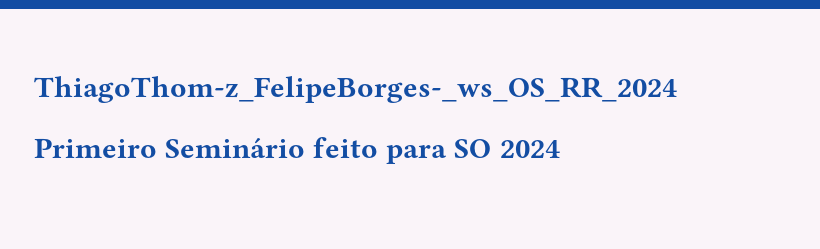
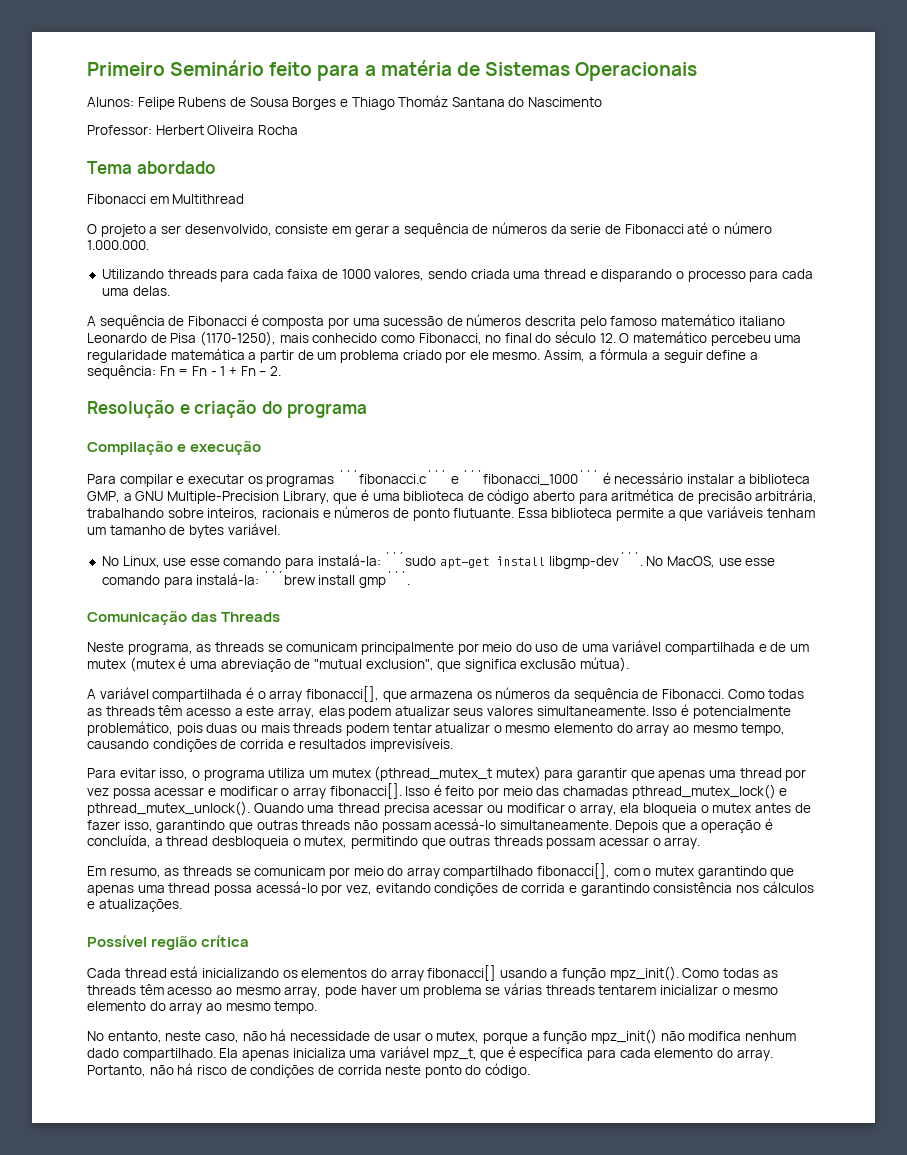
[34,76,677,103] ThiagoThom-z_FelipeBorges-_ws_OS_RR_2024 // -> (87, 69) none
[454,139,560,158] SO 2024 -> [364,60,698,81] [87,95,603,110] [87,125,298,135] [87,161,216,174] [87,194,245,204] [87,222,772,237] [87,240,149,250] [101,269,813,282] [101,286,170,296] [87,314,785,329] [87,331,802,346] [87,348,758,363] [87,365,281,379] [87,400,368,418] [87,441,262,455] [87,470,811,487] [87,489,818,504] [87,506,815,521] [87,523,280,538] [101,552,776,569] [101,571,411,588] [87,611,281,625] [87,640,809,655] [87,657,630,672] [87,686,805,702] [87,704,791,719] [87,721,786,736] [87,738,453,752] [87,766,807,781] [87,783,788,799] [87,801,811,816] [87,818,774,833] [87,835,701,849] [87,863,795,879] [87,881,814,896] [87,899,182,912] [87,935,250,950] [87,965,778,981] [87,983,779,998] [87,1001,318,1014] [87,1029,796,1044] [87,1046,773,1061] [87,1063,531,1078] a matéria de Sistemas Operacionais // Alunos: Felipe Rubens de Sousa Borges e Thiago Thomáz Santana do Nascimento // Professor: Herbert Oliveira Rocha // Tema abordado // Fibonacci em Multithread // O projeto a ser desenvolvido, consiste em gerar a sequência de números da serie de Fibonacci até o número 1.000.000. // Utilizando threads para cada faixa de 1000 valores, sendo criada uma thread e disparando o processo para cada uma delas. // A sequência de Fibonacci é composta por uma sucessão de números descrita pelo famoso matemático italiano Leonardo de Pisa (1170-1250), mais conhecido como Fibonacci, no final do século 12. O matemático percebeu uma regularidade matemática a partir de um problema criado por ele mesmo. Assim, a fórmula a seguir define a sequência: Fn = Fn - 1 + Fn – 2. // Resolução e criação do programa // Compilação e execução // Para compilar e executar os programas ´´´fibonacci.c´´´ e ´´´fibonacci_1000´´´ é necessário instalar a biblioteca GMP, a GNU Multiple-Precision Library, que é uma biblioteca de código aberto para aritmética de precisão arbitrária, trabalhando sobre inteiros, racionais e números de ponto flutuante. Essa biblioteca permite a que variáveis tenham um tamanho de bytes variável. // No Linux, use esse comando para instalá-la: ´´´sudo apt-get install libgmp-dev´´´. No MacOS, use esse comando para instalá-la: ´´´brew install gmp´´´. // Comunicação das Threads // Neste programa, as threads se comunicam principalmente por meio do uso de uma variável compartilhada e de um mutex (mutex é uma abreviação de "mutual exclusion", que significa exclusão mútua). // A variável compartilhada é o array fibonacci[], que armazena os números da sequência de Fibonacci. Como todas as threads têm acesso a este array, elas podem atualizar seus valores simultaneamente. Isso é potencialmente problemático, pois duas ou mais threads podem tentar atualizar o mesmo elemento do array ao mesmo tempo, causando condições de corrida e resultados imprevisíveis. // Para evitar isso, o programa utiliza um mutex (pthread_mutex_t mutex) para garantir que apenas uma thread por vez possa acessar e modificar o array fibonacci[]. Isso é feito por meio das chamadas pthread_mutex_lock() e pthread_mutex_unlock(). Quando uma thread precisa acessar ou modificar o array, ela bloqueia o mutex antes de fazer isso, garantindo que outras threads não possam acessá-lo simultaneamente. Depois que a operação é concluída, a thread desbloqueia o mutex, permitindo que outras threads possam acessar o array. // Em resumo, as threads se comunicam por meio do array compartilhado fibonacci[], com o mutex garantindo que apenas uma thread possa acessá-lo por vez, evitando condições de corrida e garantindo consistência nos cálculos e atualizações. // Possível região crítica // Cada thread está inicializando os elementos do array fibonacci[] usando a função mpz_init(). Como todas as threads têm acesso ao mesmo array, pode haver um problema se várias threads tentarem inicializar o mesmo elemento do array ao mesmo tempo. // No entanto, neste caso, não há necessidade de usar o mutex, porque a função mpz_init() não modifica nenhum dado compartilhado. Ela apenas inicializa uma variável mpz_t, que é específica para cada elemento do array. Portanto, não há risco de condições de corrida neste ponto do código.

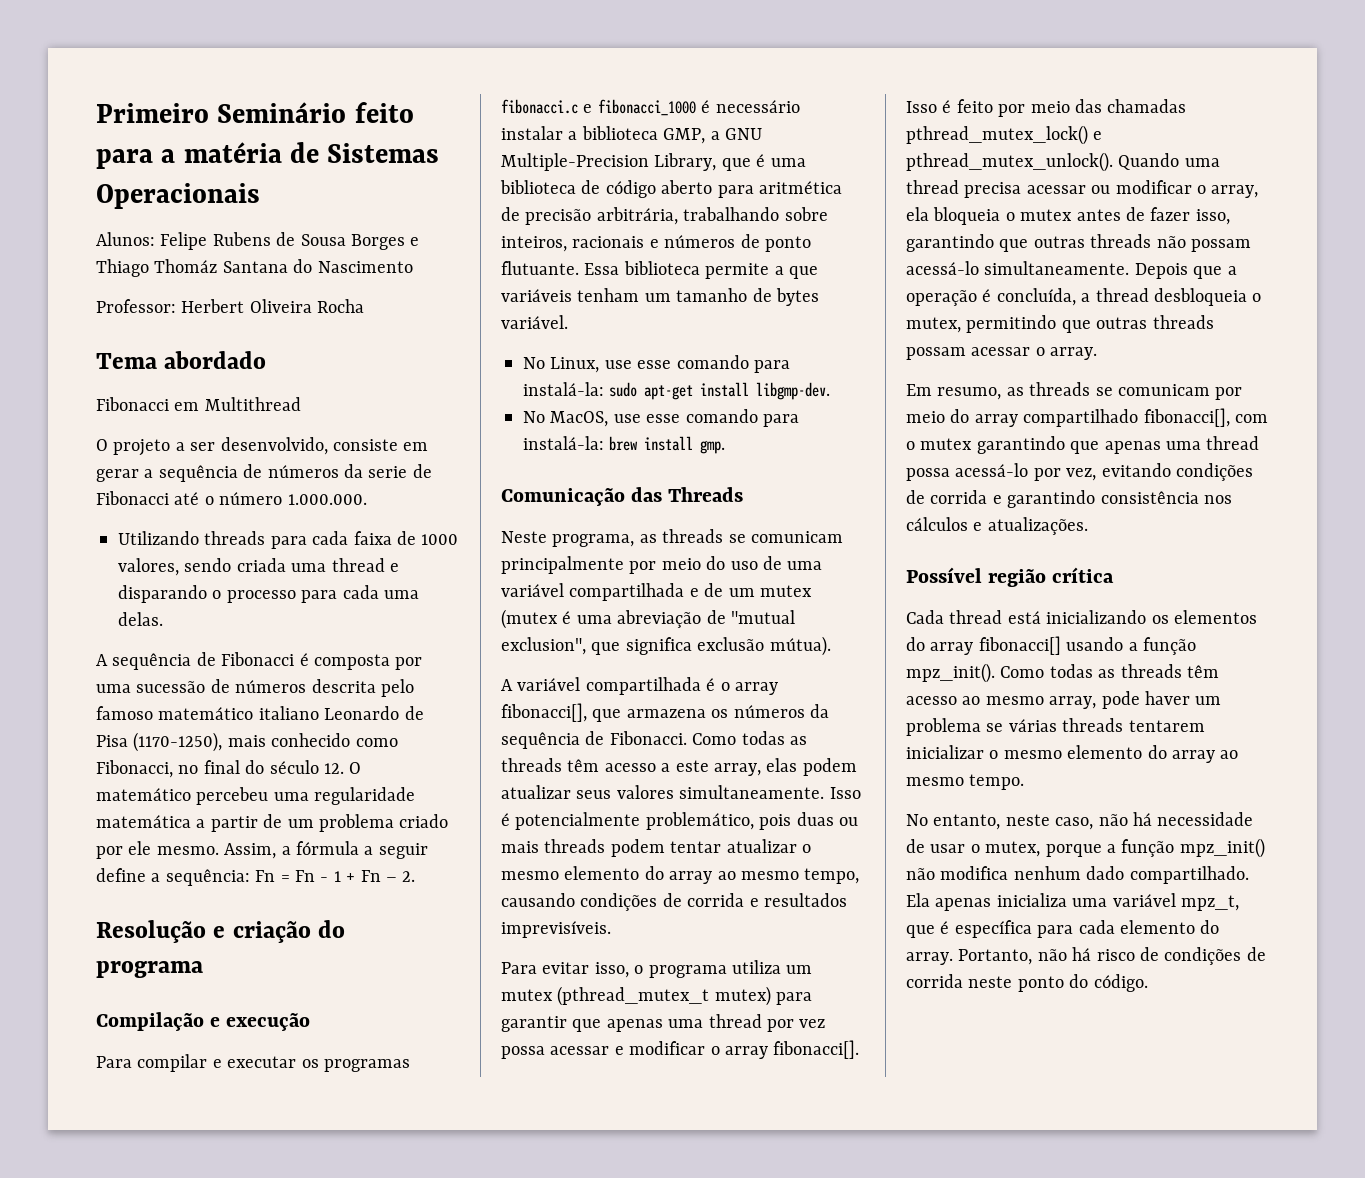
[337,470,600,486] ´´´fibonacci.c´´´ e ´´´fibonacci_1000´´´ -> [501,99,696,116] fibonacci.c e fibonacci_1000
[384,552,437,566] ´´´sudo -> [609,382,638,397] sudo
[548,552,643,569] libgmp-dev´´´. -> [756,382,831,400] libgmp-dev. //
[262,571,411,588] ´´´brew install gmp´´´. -> [609,436,726,454] brew install gmp.

